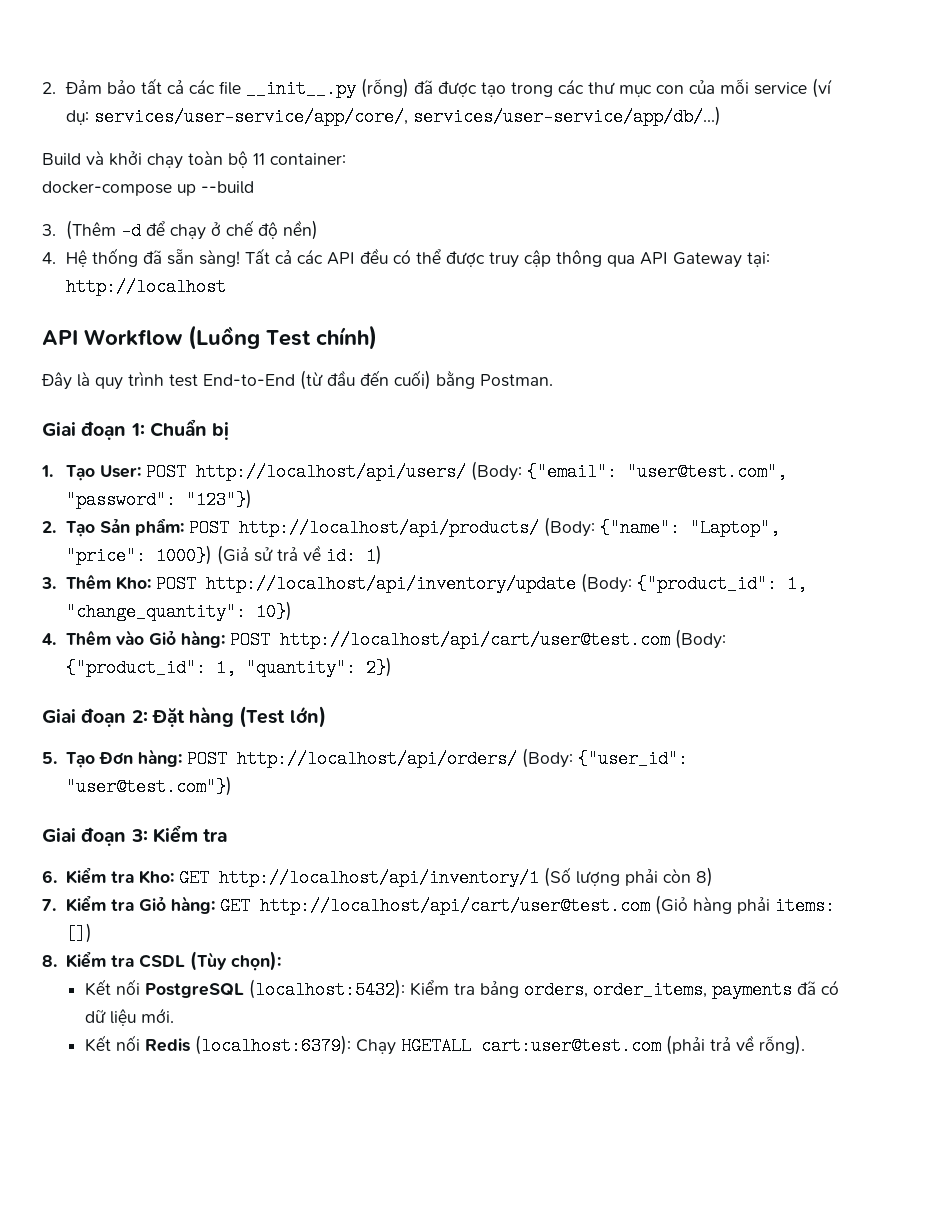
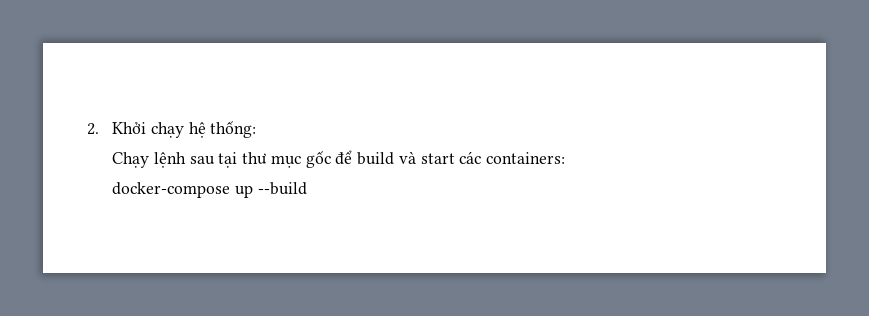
[42,78,832,98] [65,106,721,126] [42,150,346,169] [42,181,254,196] [42,220,318,240] [42,248,770,268] [65,278,226,296] [42,325,377,350] [41,370,553,390] [42,419,230,440] [41,461,787,481] [65,489,252,509] [42,517,780,537] [65,545,382,565] [41,573,807,593] [65,601,292,621] [42,629,726,649] [65,657,392,677] [42,706,326,728] [42,748,688,768] [65,776,232,796] [42,825,228,846] [42,867,713,887] [42,895,835,915] [65,923,92,943] [42,951,281,971] [85,979,840,999] [85,1008,175,1026] [85,1035,806,1055] 2. Đảm bảo tất cả các file __init__.py (rỗng) đã được tạo trong các thư mục con của mỗi service (ví dụ: services/user-service/app/core/, services/user-service/app/db/...) // Build và khởi chạy toàn bộ 11 container: // docker-compose up --build // 3. (Thêm -d để chạy ở chế độ nền) // 4. Hệ thống đã sẵn sàng! Tất cả các API đều có thể được truy cập thông qua API Gateway tại: http://localhost // API Workflow (Luồng Test chính) // Đây là quy trình test End-to-End (từ đầu đến cuối) bằng Postman. // Giai đoạn 1: Chuẩn bị // 1. Tạo User: POST http://localhost/api/users/ (Body: {"email": "user@test.com", "password": "123"}) // 2. Tạo Sản phẩm: POST http://localhost/api/products/ (Body: {"name": "Laptop", "price": 1000}) (Giả sử trả về id: 1) // 3. Thêm Kho: POST http://localhost/api/inventory/update (Body: {"product_id": 1, "change_quantity": 10}) // 4. Thêm vào Giỏ hàng: POST http://localhost/api/cart/user@test.com (Body: {"product_id": 1, "quantity": 2}) // Giai đoạn 2: Đặt hàng (Test lớn) // 5. Tạo Đơn hàng: POST http://localhost/api/orders/ (Body: {"user_id": "user@test.com"}) // Giai đoạn 3: Kiểm tra // 6. Kiểm tra Kho: GET http://localhost/api/inventory/1 (Số lượng phải còn 8) // 7. Kiểm tra Giỏ hàng: GET http://localhost/api/cart/user@test.com (Giỏ hàng phải items: []) // 8. Kiểm tra CSDL (Tùy chọn): // Kết nối PostgreSQL (localhost:5432): Kiểm tra bảng orders, order_items, payments đã có dữ liệu mới. // Kết nối Redis (localhost:6379): Chạy HGETALL cart:user@test.com (phải trả về rỗng). -> [87,121,257,138] [112,150,565,168] [112,182,307,198] 2. Khởi chạy hệ thống: // Chạy lệnh sau tại thư mục gốc để build và start các containers: // docker-compose up --build

